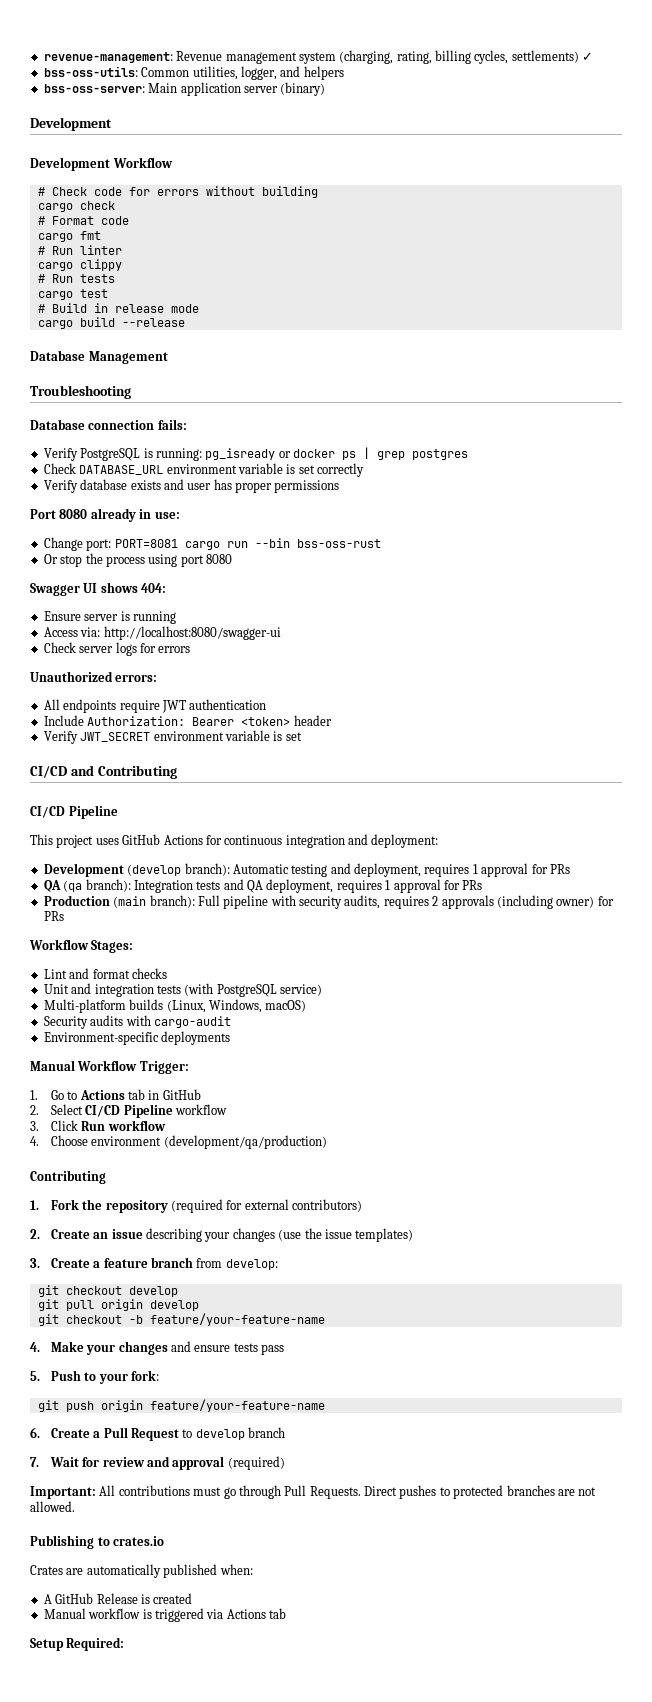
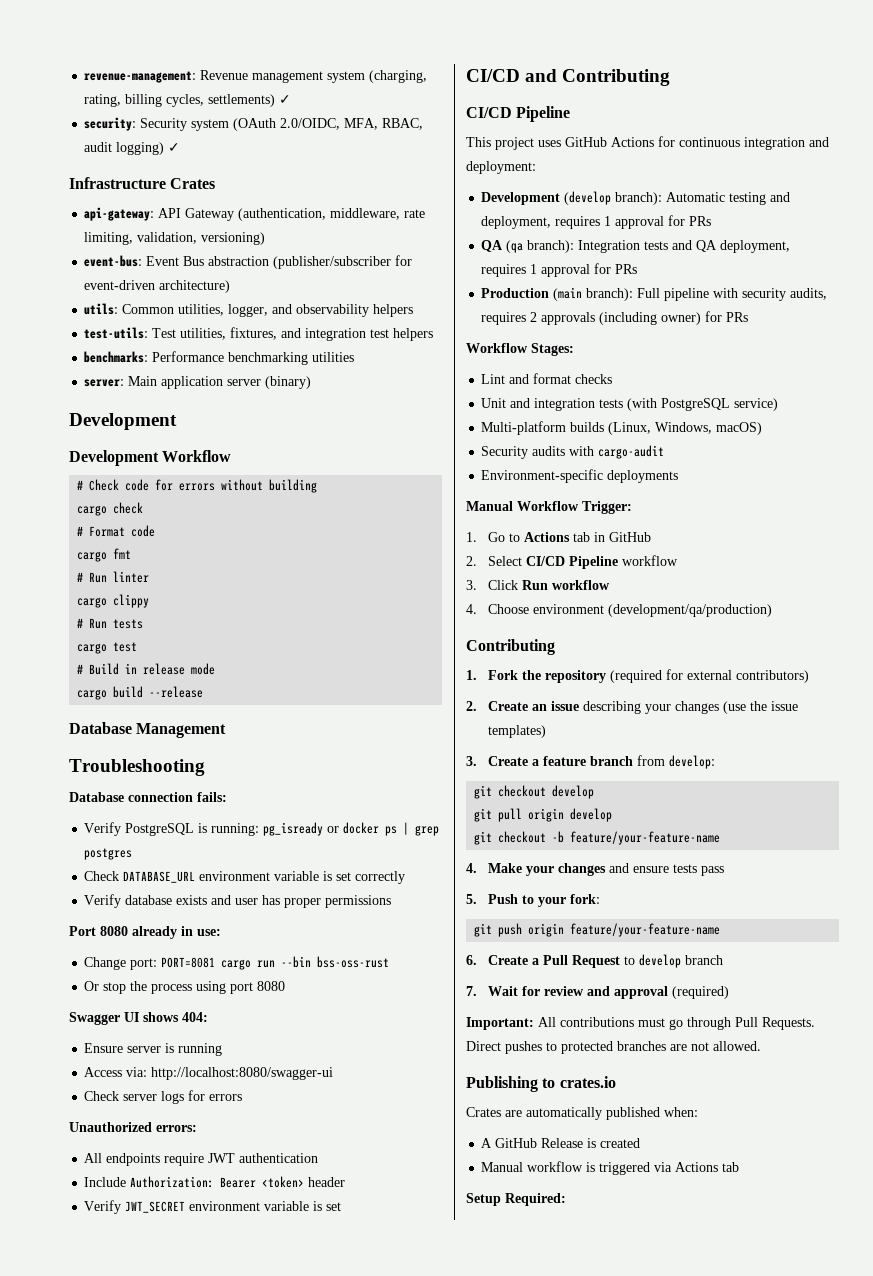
[43,66,138,77] bss-oss-utils: -> [84,117,424,131] [84,142,181,155] [69,177,216,189] [84,207,426,221] [84,232,266,245] [84,255,413,269] [84,280,231,293] [84,303,119,315] security: Security system (OAuth 2.0/OIDC, MFA, RBAC, audit logging) ✓ // Infrastructure Crates // api-gateway: API Gateway (authentication, middleware, rate limiting, validation, versioning) // event-bus: Event Bus abstraction (publisher/subscriber for event-driven architecture) // utils:
[303,66,344,80] [43,84,145,93] helpers // bss-oss-server: -> [296,304,414,317] [84,327,434,341] [84,351,355,365] [84,379,125,387] observability helpers // test-utils: Test utilities, fixtures, and integration test helpers // benchmarks: Performance benchmarking utilities // server:

